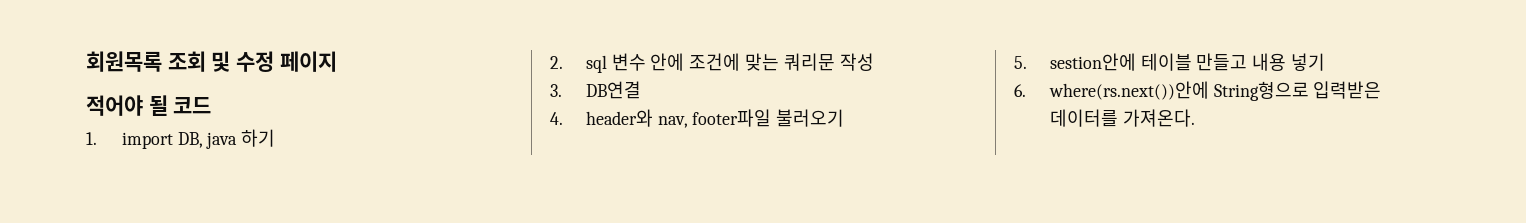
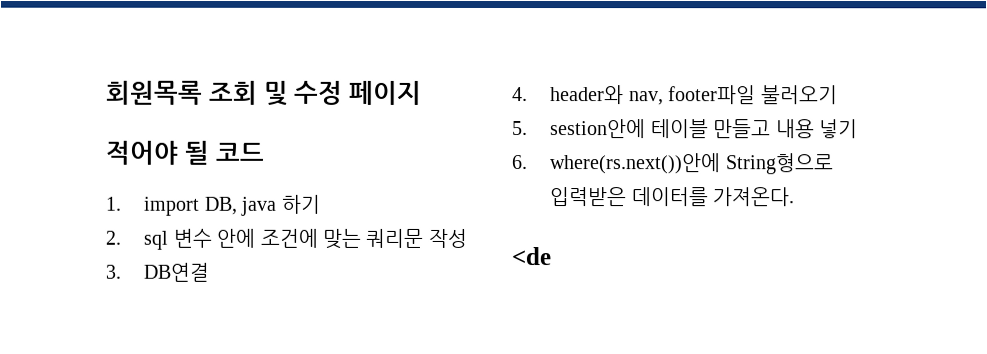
(1195, 118) none -> [511,247,551,266] // <de

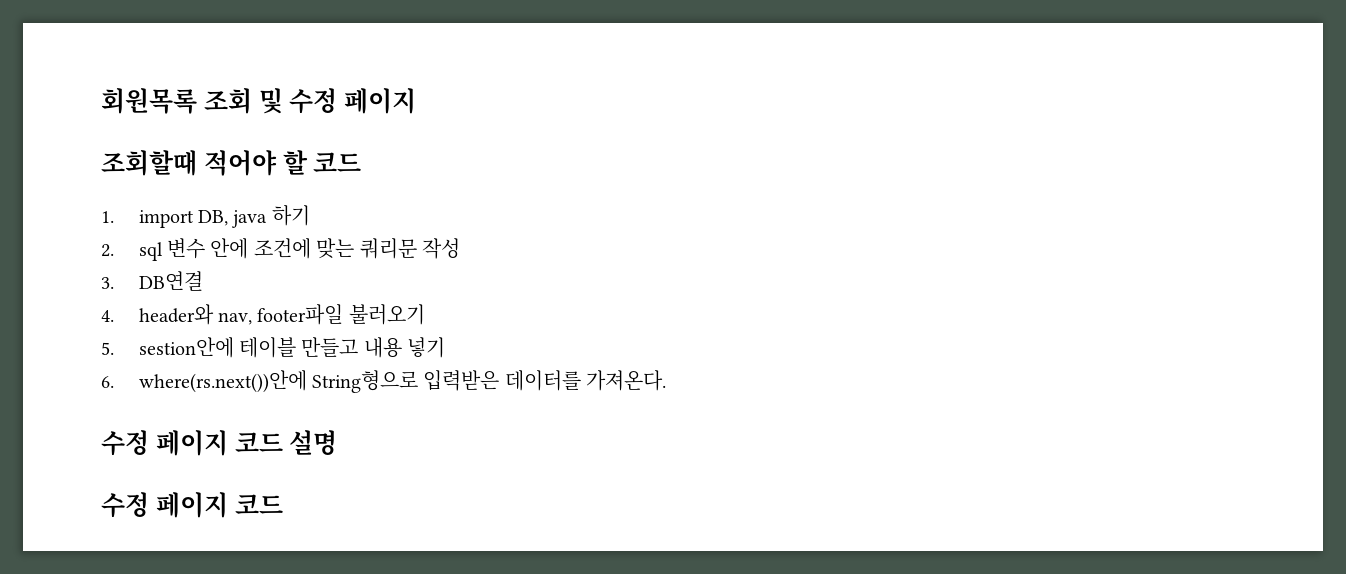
[106,140,210,165] 적어야 될 -> [101,150,308,176] 조회할때 적어야 할
[511,247,551,266] <de -> [101,430,338,456] [101,492,283,518] 수정 페이지 코드 설명 // 수정 페이지 코드

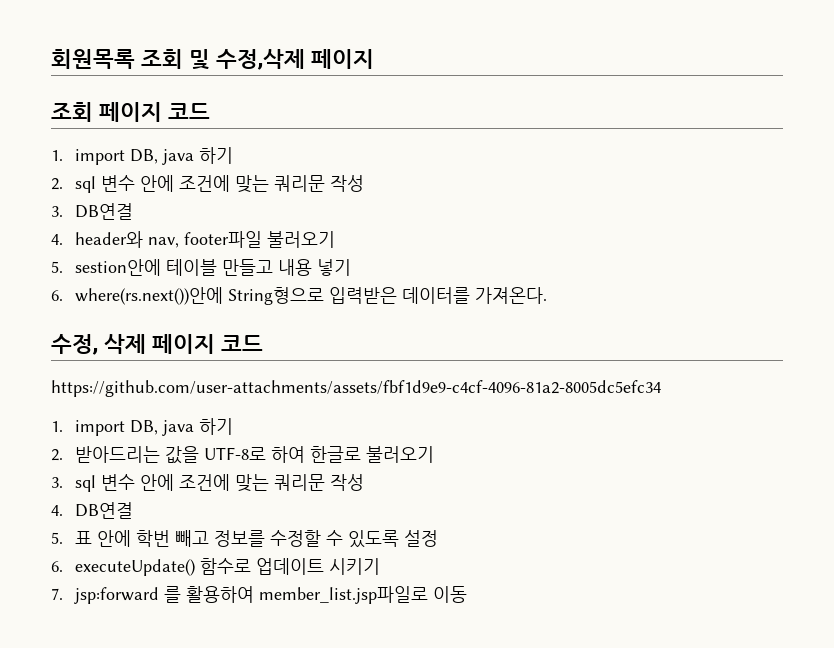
[289,88,338,114] 수정 -> [215,49,305,70] 수정,삭제
[101,150,308,176] 조회할때 적어야 할 -> [51,102,162,122] 조회 페이지
[101,430,338,456] [101,492,283,518] 수정 페이지 코드 설명 // 수정 페이지 코드 -> [51,334,263,355] [51,380,661,397] [51,418,234,436] [51,446,435,464] [51,474,365,492] [51,502,134,519] [51,530,439,548] [51,558,381,576] [51,586,468,604] 수정, 삭제 페이지 코드 // https://github.com/user-attachments/assets/fbf1d9e9-c4cf-4096-81a2-8005dc5efc34 // 1. import DB, java 하기 // 2. 받아드리는 값을 UTF-8로 하여 한글로 불러오기 // 3. sql 변수 안에 조건에 맞는 쿼리문 작성 // 4. DB연결 // 5. 표 안에 학번 빼고 정보를 수정할 수 있도록 설정 // 6. executeUpdate() 함수로 업데이트 시키기 // 7. jsp:forward 를 활용하여 member_list.jsp파일로 이동

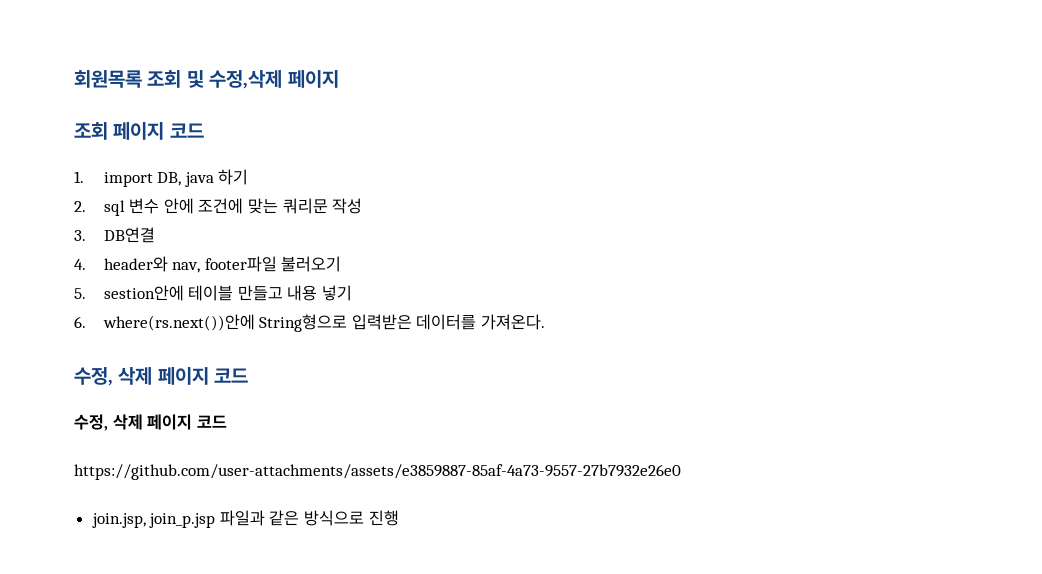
[51,380,661,397] [51,418,234,436] [51,446,435,464] [51,474,365,492] [51,502,134,519] [51,530,439,548] [51,558,381,576] [51,586,468,604] https://github.com/user-attachments/assets/fbf1d9e9-c4cf-4096-81a2-8005dc5efc34 // 1. import DB, java 하기 // 2. 받아드리는 값을 UTF-8로 하여 한글로 불러오기 // 3. sql 변수 안에 조건에 맞는 쿼리문 작성 // 4. DB연결 // 5. 표 안에 학번 빼고 정보를 수정할 수 있도록 설정 // 6. executeUpdate() 함수로 업데이트 시키기 // 7. jsp:forward 를 활용하여 member_list.jsp파일로 이동 -> [74,414,227,431] [74,464,681,480] [91,510,399,528] 수정, 삭제 페이지 코드 // https://github.com/user-attachments/assets/e3859887-85af-4a73-9557-27b7932e26e0 // join.jsp, join_p.jsp 파일과 같은 방식으로 진행

